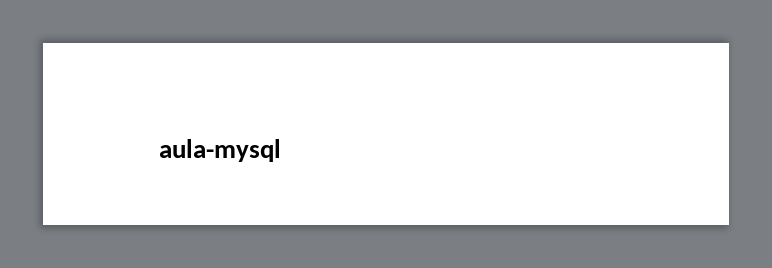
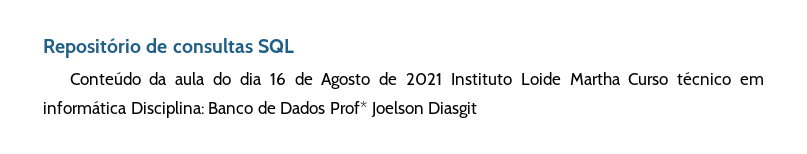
[159,139,281,162] aula-mysql -> [43,38,294,58] [69,72,764,89] [43,101,478,118] Repositório de consultas SQL // Conteúdo da aula do dia 16 de Agosto de 2021 Instituto Loide Martha Curso técnico em informática Disciplina: Banco de Dados Prof* Joelson Diasgit

